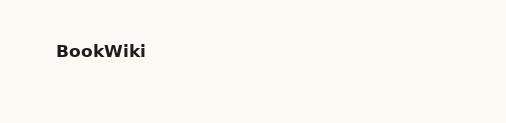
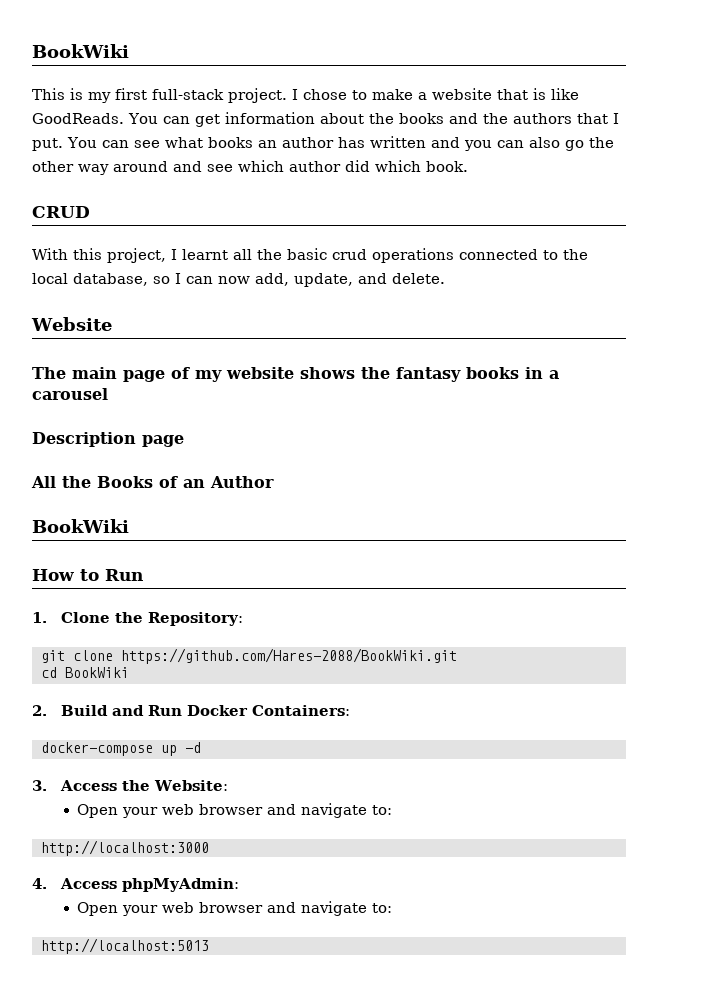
[56,44,146,57] BookWiki -> [32,44,129,58] [32,88,579,103] [32,112,619,127] [32,136,614,151] [32,160,468,175] [32,206,90,218] [32,248,588,263] [32,273,445,287] [31,317,112,331] [32,367,559,382] [32,388,108,400] [32,432,184,447] [31,476,274,488] [32,519,129,533] [32,569,143,581] [32,612,243,626] [41,648,457,664] [41,667,129,678] [32,705,350,716] [41,742,201,756] [32,780,228,791] [77,803,393,818] [41,840,209,856] [32,878,239,892] [77,901,393,916] [41,938,209,954] BookWiki // This is my first full-stack project. I chose to make a website that is like GoodReads. You can get information about the books and the authors that I put. You can see what books an author has written and you can also go the other way around and see which author did which book. // CRUD // With this project, I learnt all the basic crud operations connected to the local database, so I can now add, update, and delete. // Website // The main page of my website shows the fantasy books in a carousel // Description page // All the Books of an Author // BookWiki // How to Run // 1. Clone the Repository: // git clone https://github.com/Hares-2088/BookWiki.git // cd BookWiki // 2. Build and Run Docker Containers: // docker-compose up -d // 3. Access the Website: // Open your web browser and navigate to: // http://localhost:3000 // 4. Access phpMyAdmin: // Open your web browser and navigate to: // http://localhost:5013

